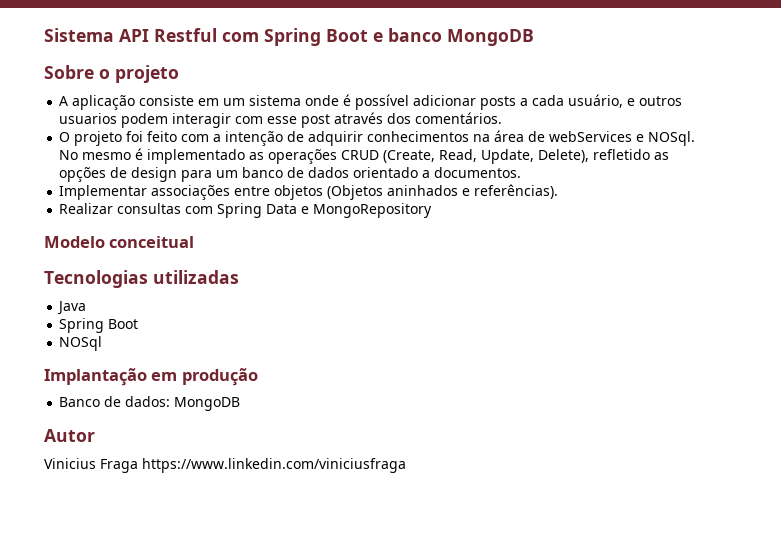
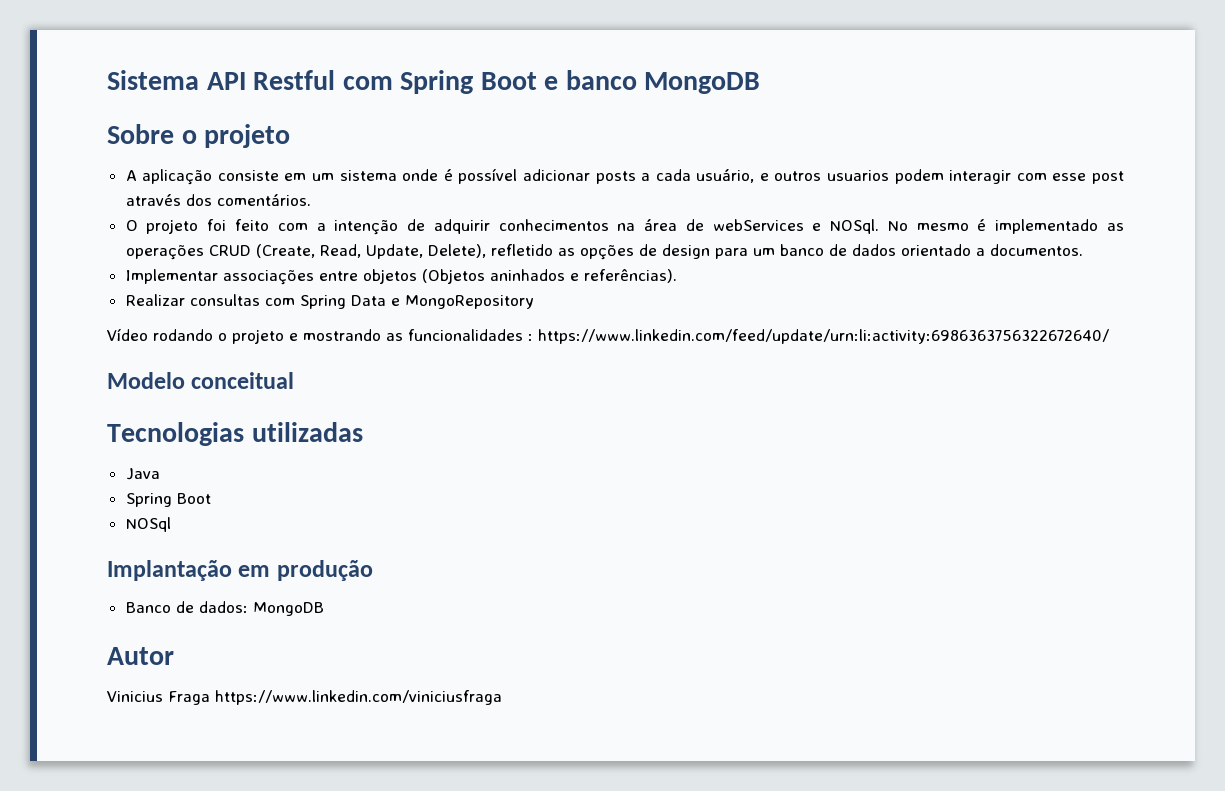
(433, 210) none -> [107,328,1109,344] // Vídeo rodando o projeto e mostrando as funcionalidades : https://www.linkedin.com/feed/update/urn:li:activity:6986363756322672640/

